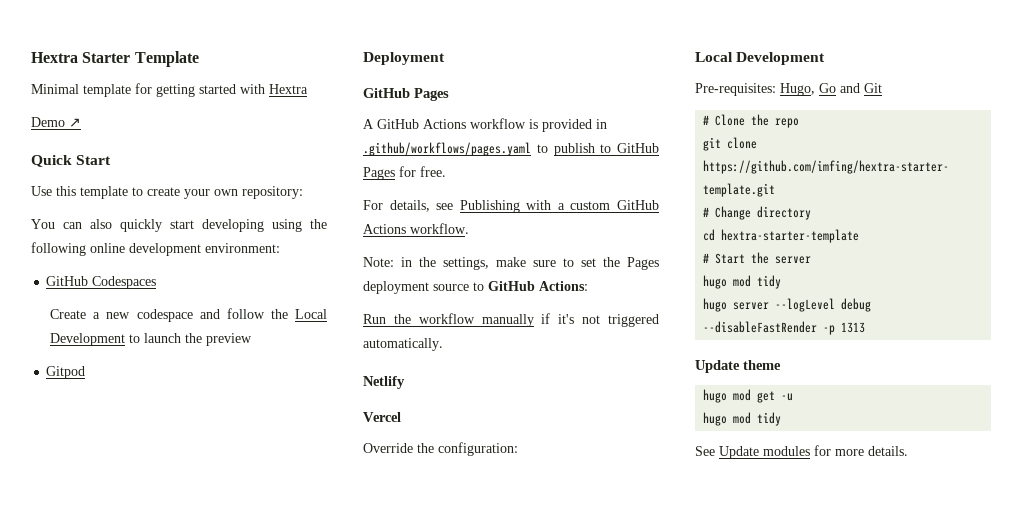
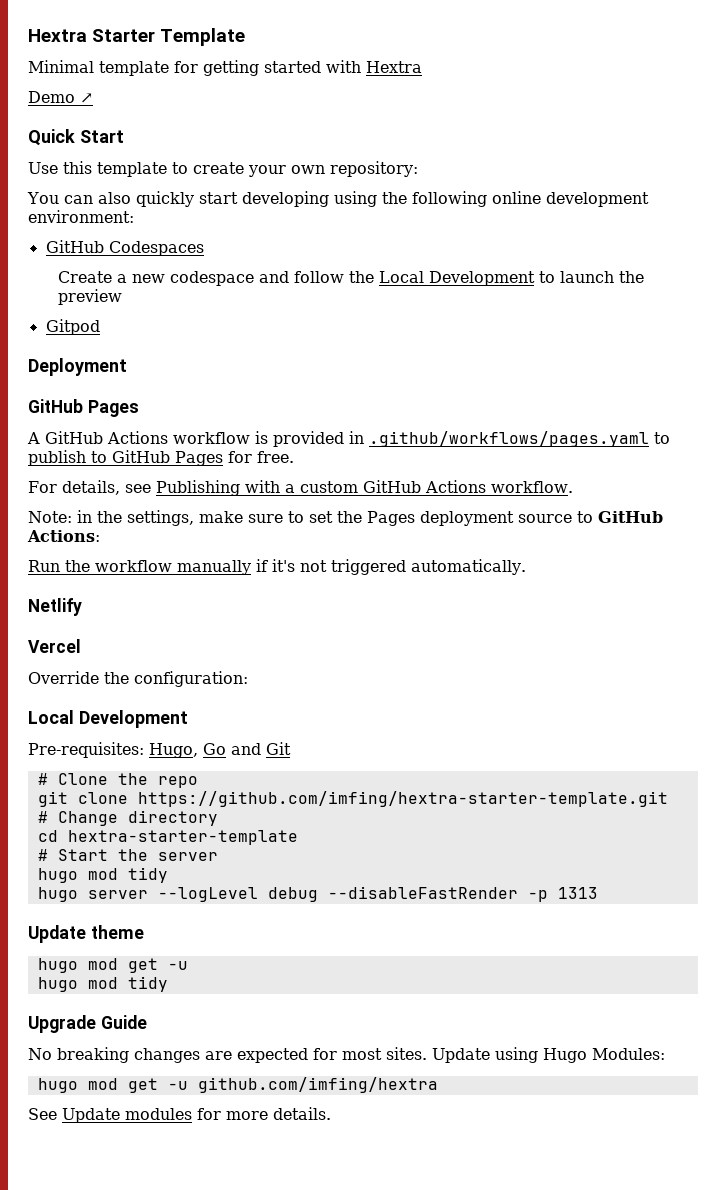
(782, 419) none -> [28,1015,147,1033] [28,1047,665,1063] [37,1077,438,1093] // Upgrade Guide // No breaking changes are expected for most sites. Update using Hugo Modules: // hugo mod get -u github.com/imfing/hextra

